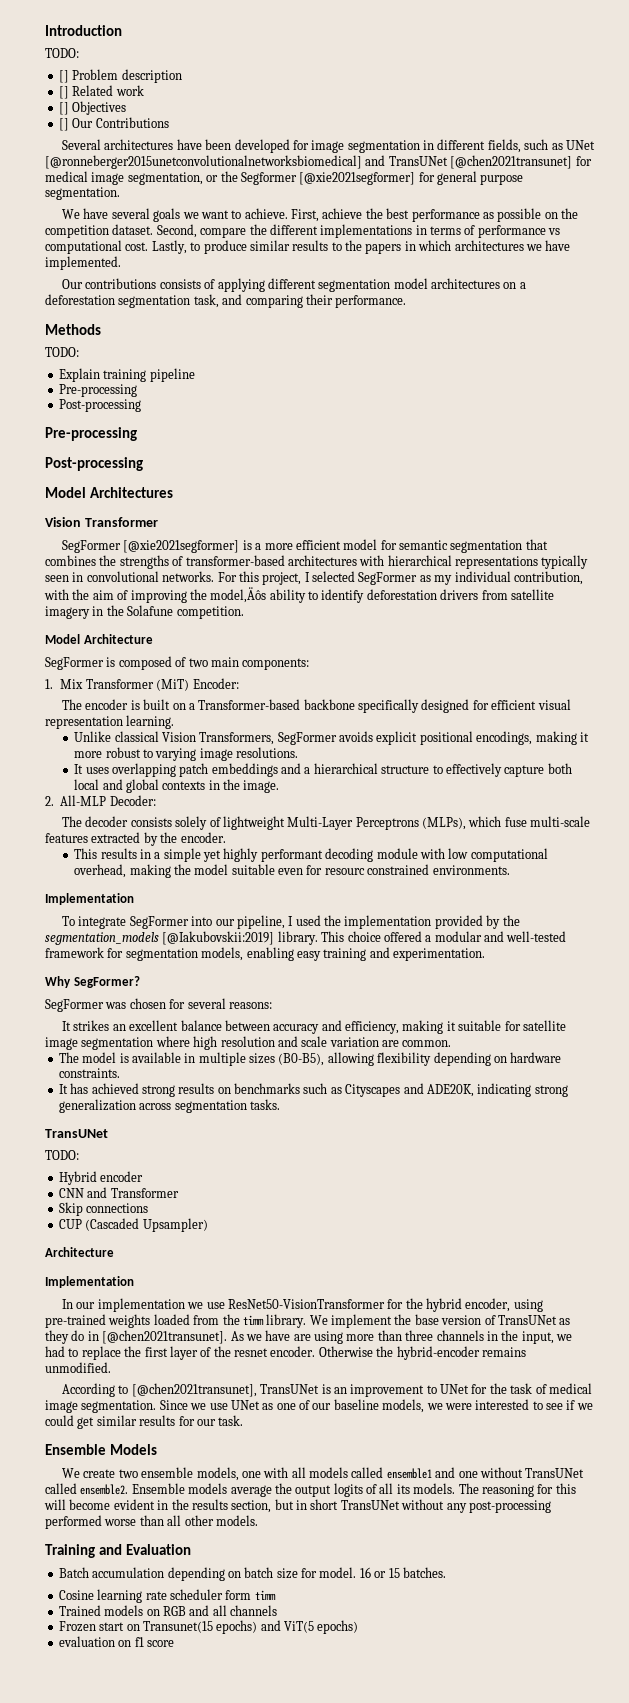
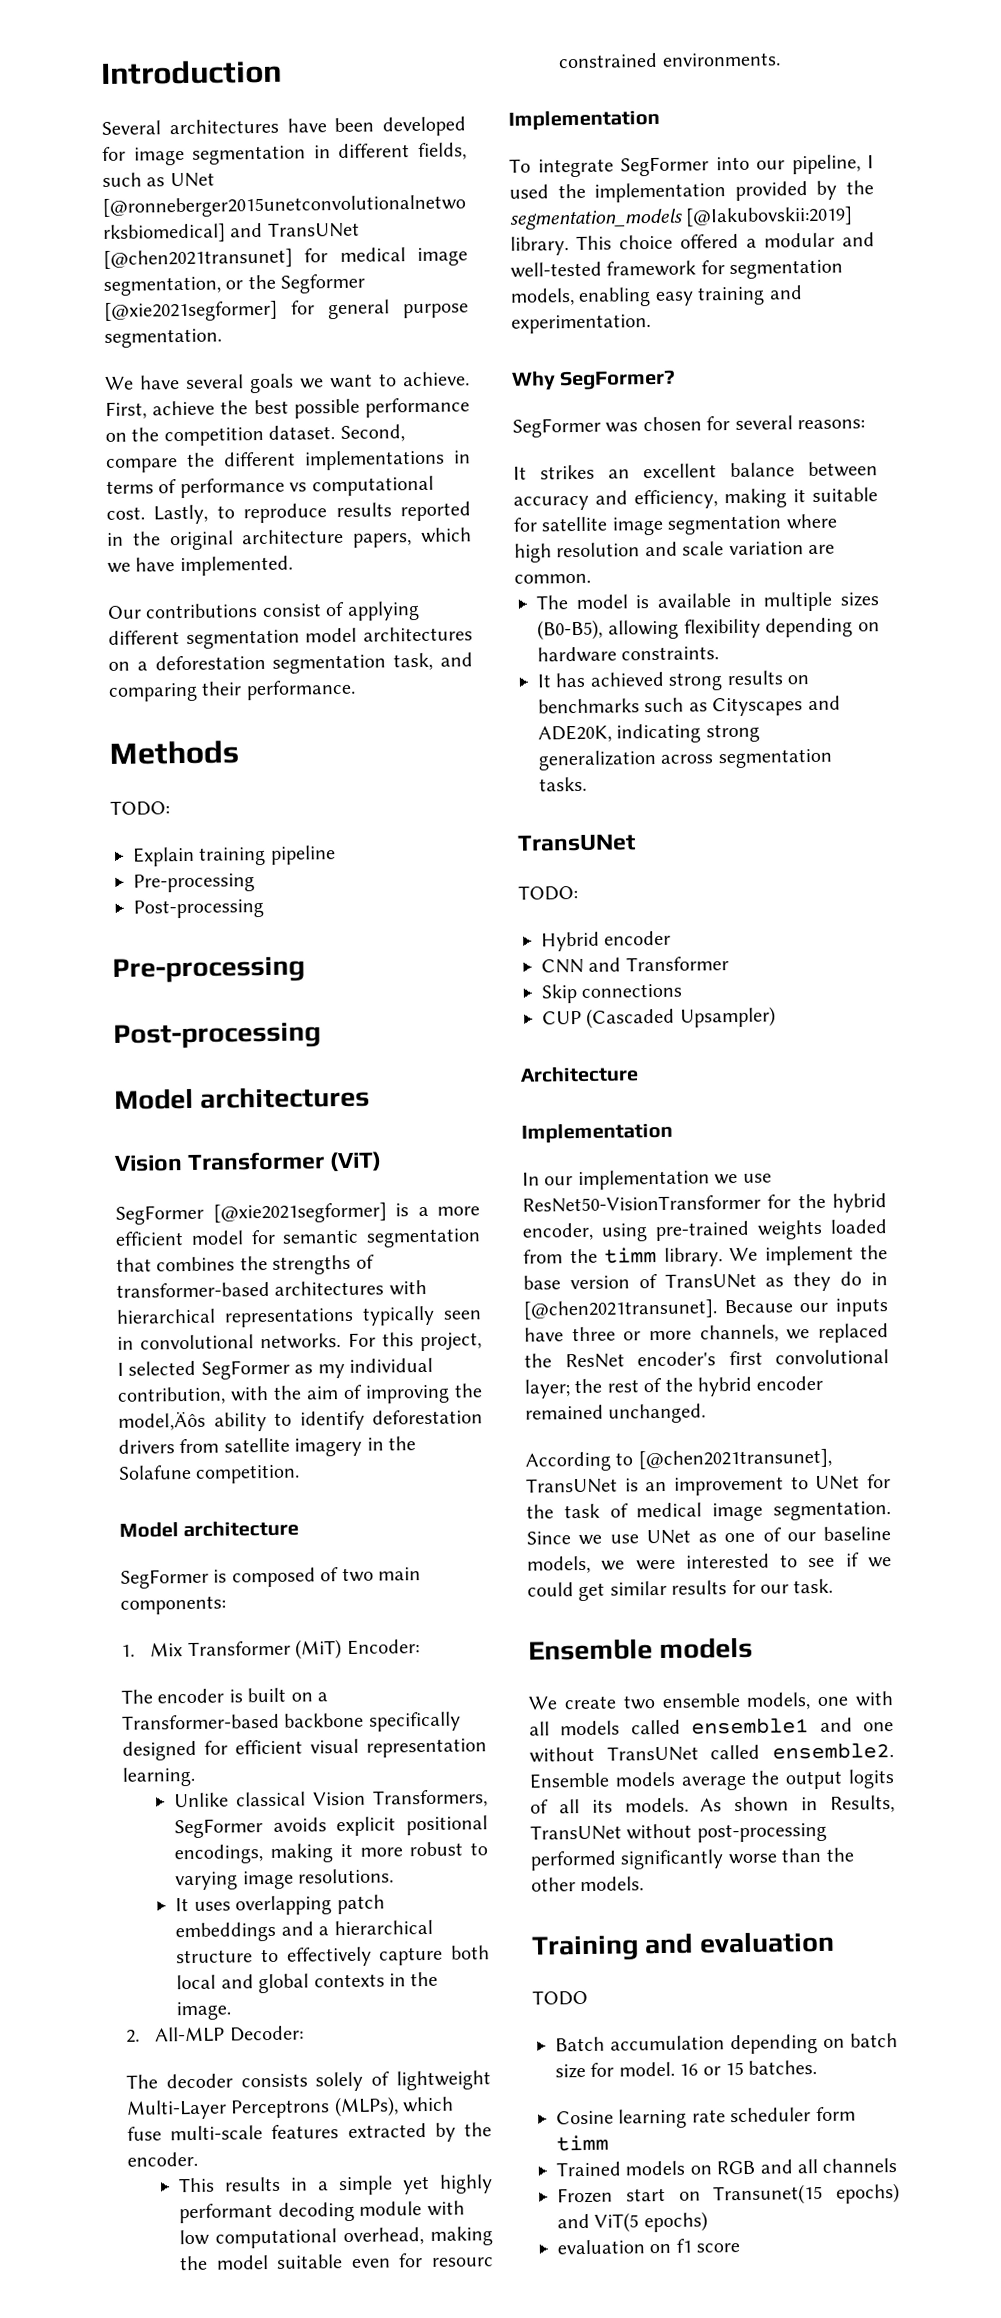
[45,48,79,58] [58,69,182,83] [58,85,144,99] [58,101,127,115] [58,117,169,131] // TODO: // [] Problem description // [] Related work // [] Objectives // [] Our Contributions -> (282, 72) none
[411,208,542,222] performance as possible -> [293,397,470,419] possible performance
[203,240,524,254] produce similar results to the papers in which architectures -> [243,501,471,524] [106,527,473,551] reproduce results reported in the original architecture papers, which
[159,279,201,289] consists -> [261,603,322,617] consist
[89,487,173,498] Architectures -> [200,1086,371,1109] architectures
(158, 522) none -> [329,1151,383,1172] (ViT)
[83,634,153,644] Architecture -> [183,1520,300,1538] architecture
[230,1330,572,1344] [45,1346,526,1360] [45,1362,111,1373] As we have are using more than three channels in the input, we had to replace the first layer of the resnet encoder. Otherwise the hybrid-encoder remains unmodified. -> [723,1298,889,1317] [524,1323,889,1343] [524,1349,889,1369] [524,1375,824,1399] [525,1403,707,1424] Because our inputs have three or more channels, we replaced the ResNet encoder's first convolutional layer; the rest of the hybrid encoder remained unchanged.
[109,1444,157,1455] Models -> [659,1637,754,1660] models
[458,1483,576,1497] [44,1499,339,1513] The reasoning for this will become evident in the results section, but in short -> [700,1795,895,1813] As shown in Results,
[446,1503,467,1513] any -> (693, 1831) none
(102, 1522) none -> [620,1849,725,1870] significantly
[167,1515,182,1526] all -> [825,1847,854,1862] the
[125,1544,191,1555] Evaluation -> [698,1931,835,1954] [532,1989,588,2006] evaluation // TODO

